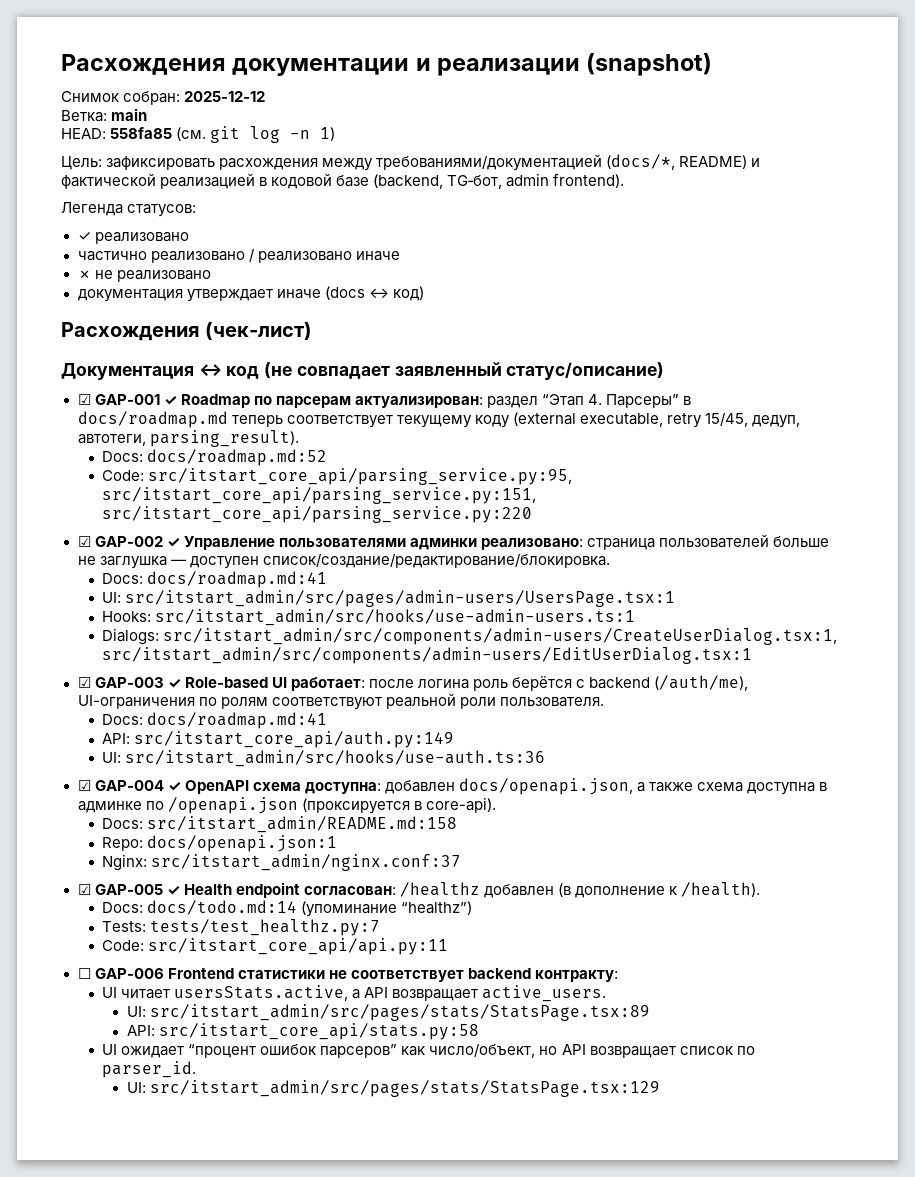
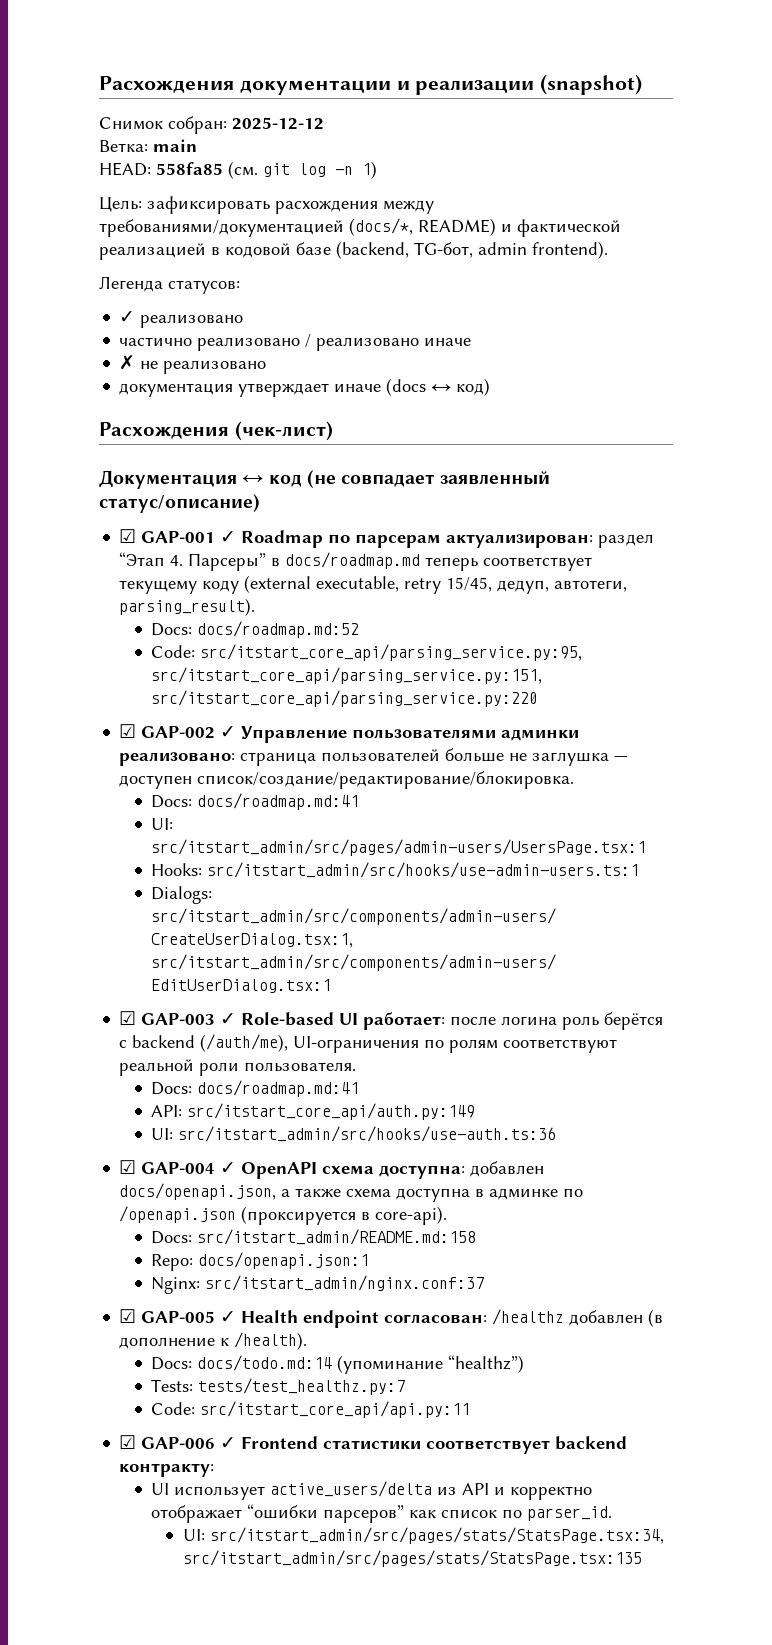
[77,968,164,979] ☐ GAP-006 -> [119,1435,237,1449] ☑ GAP-006 ✓
[328,970,347,979] не -> (422, 1444) none
[121,985,607,1002] [126,1004,650,1021] [126,1023,479,1040] [102,1043,676,1058] читает usersStats.active, а API возвращает active_users. // UI: src/itstart_admin/src/pages/stats/StatsPage.tsx:89 // API: src/itstart_core_api/stats.py:58 // UI ожидает “процент ошибок парсеров” как число/объект, но API возвращает -> [174,1481,593,1500] [151,1504,437,1523] использует active_users/delta из API и корректно отображает “ошибки парсеров” как
[149,1080,660,1097] src/itstart_admin/src/pages/stats/StatsPage.tsx:129 -> [209,1527,664,1544] [182,1550,642,1567] src/itstart_admin/src/pages/stats/StatsPage.tsx:34, src/itstart_admin/src/pages/stats/StatsPage.tsx:135

